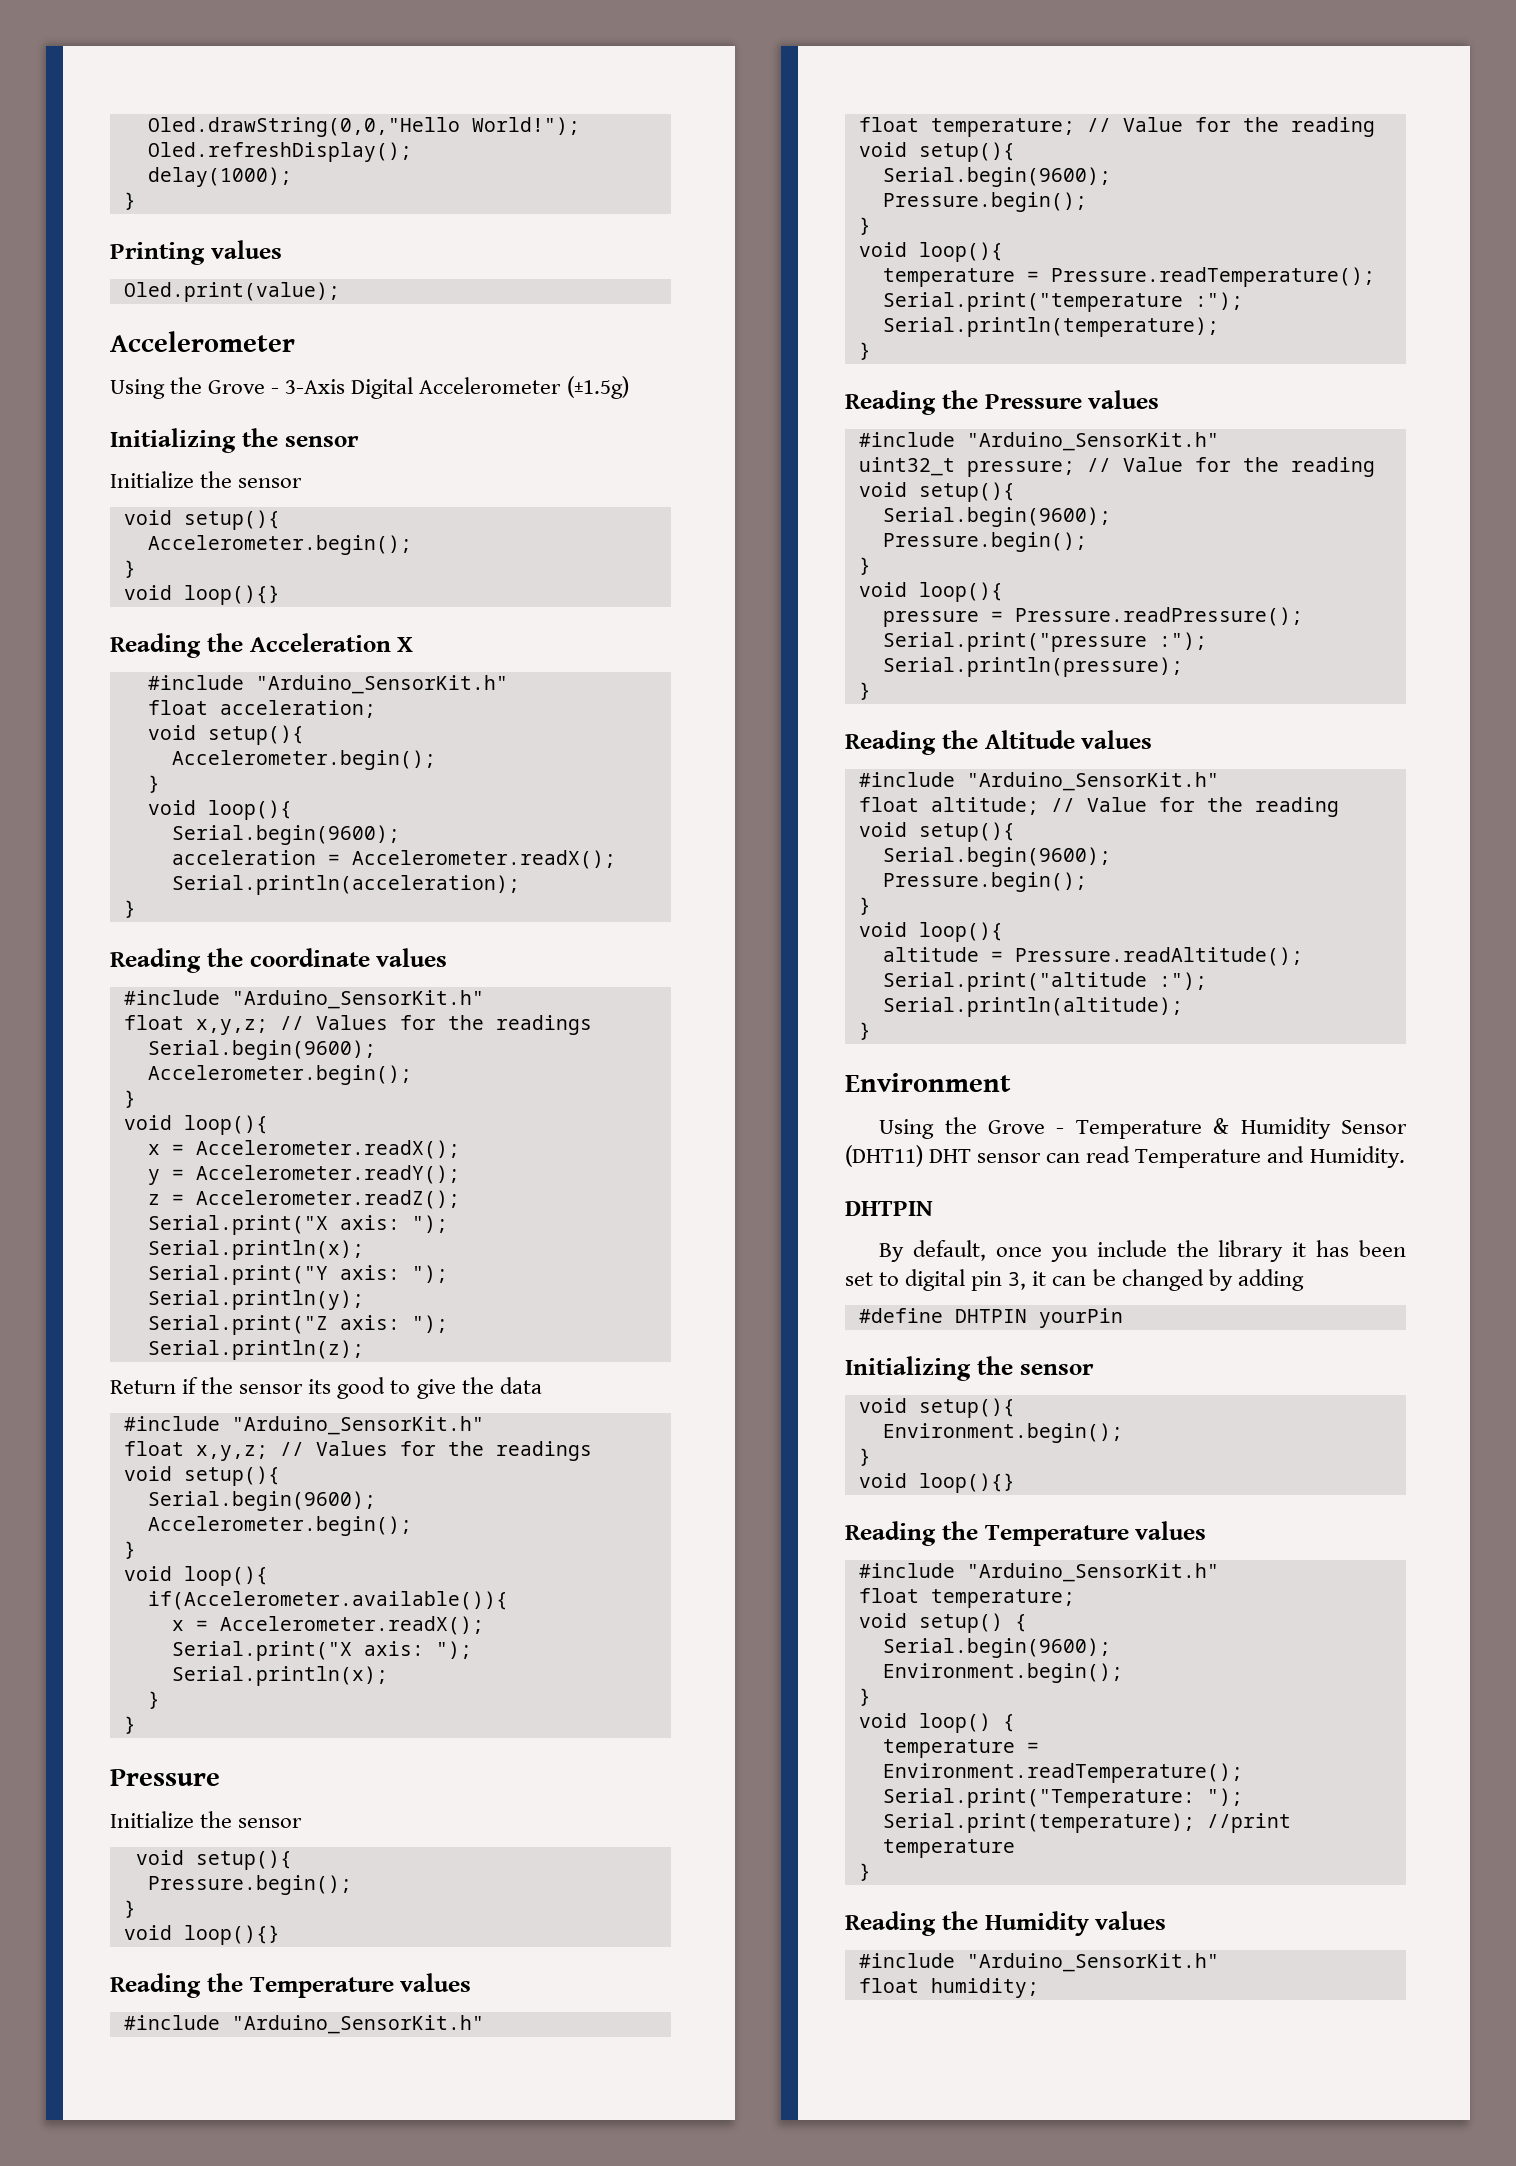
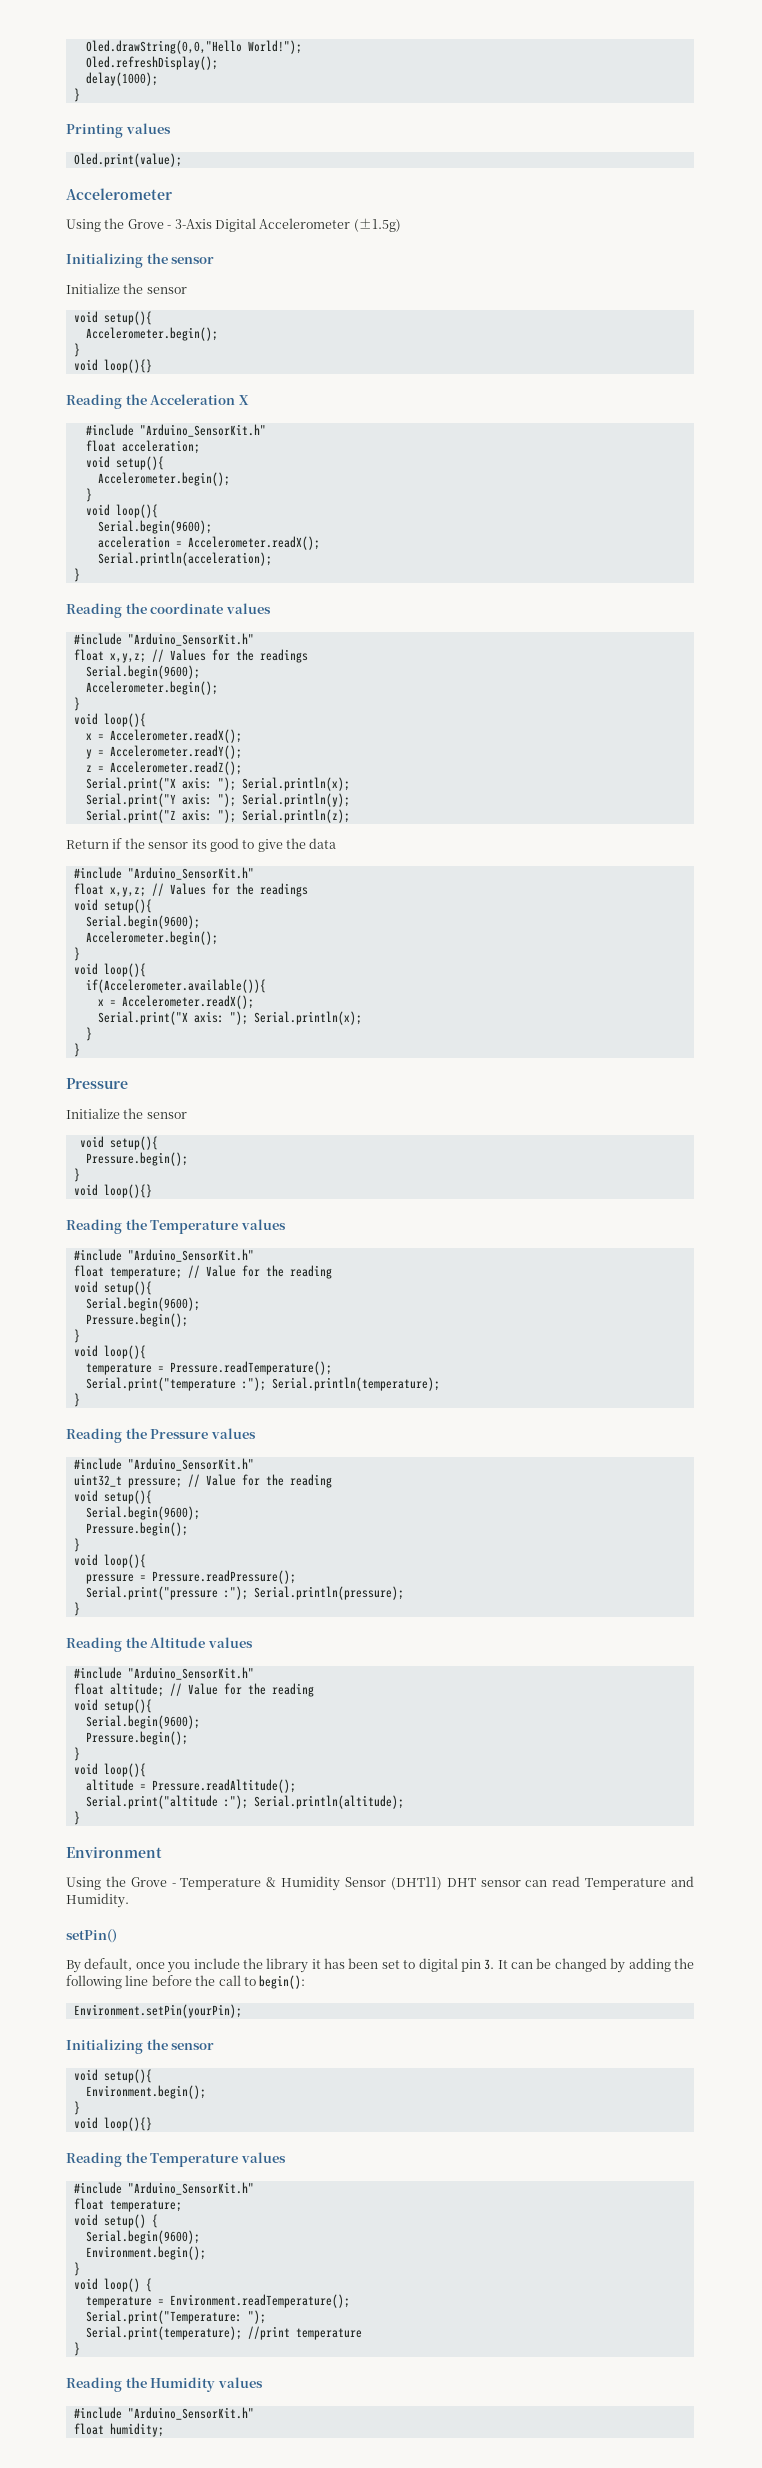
[845,1201,933,1216] DHTPIN -> [66,1929,117,1943] setPin()
[1008,1271,1047,1290] 3, it -> [484,1959,508,1970] 3. It
[858,1308,1123,1328] // #define DHTPIN yourPin -> [674,1958,695,1969] [66,1975,306,1989] [73,2004,242,2018] the following line before the call to begin(): // Environment.setPin(yourPin);

